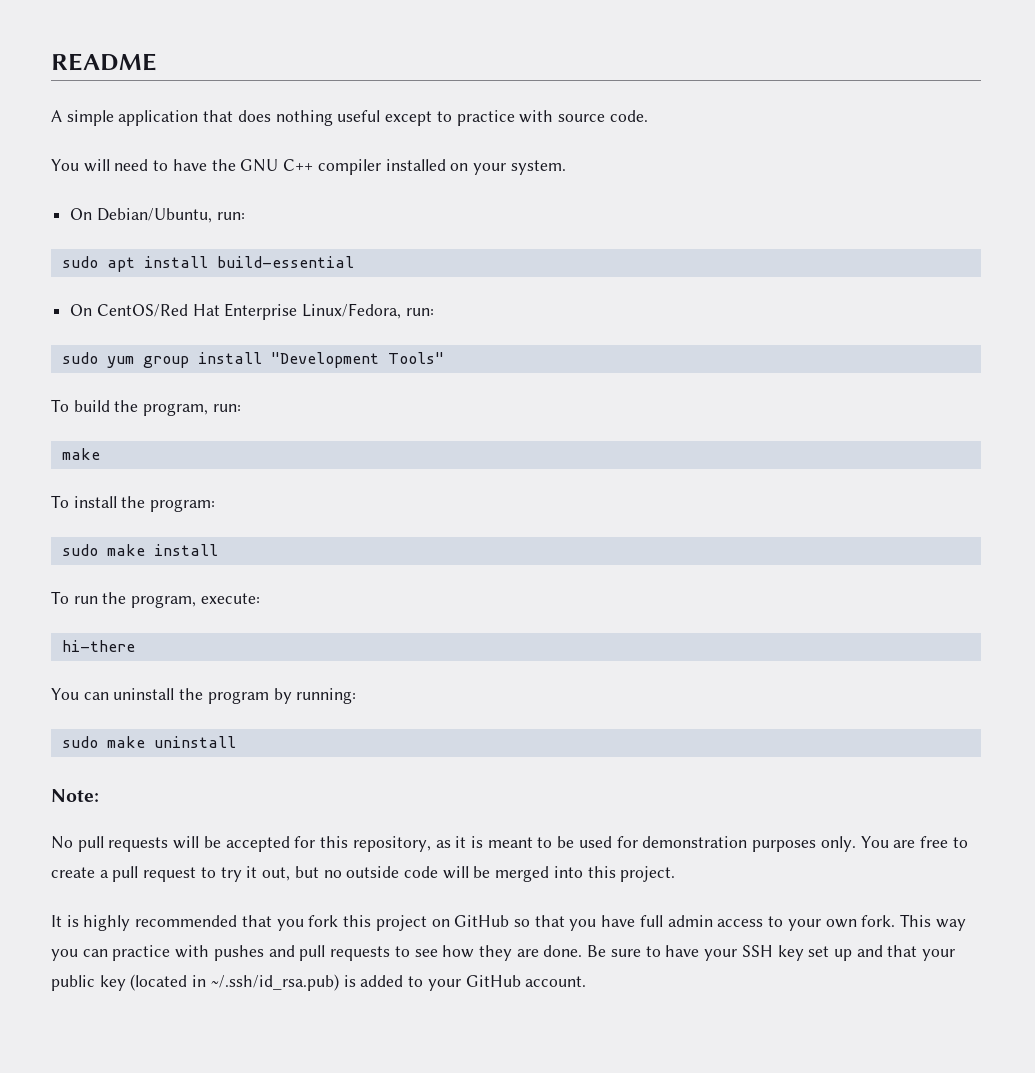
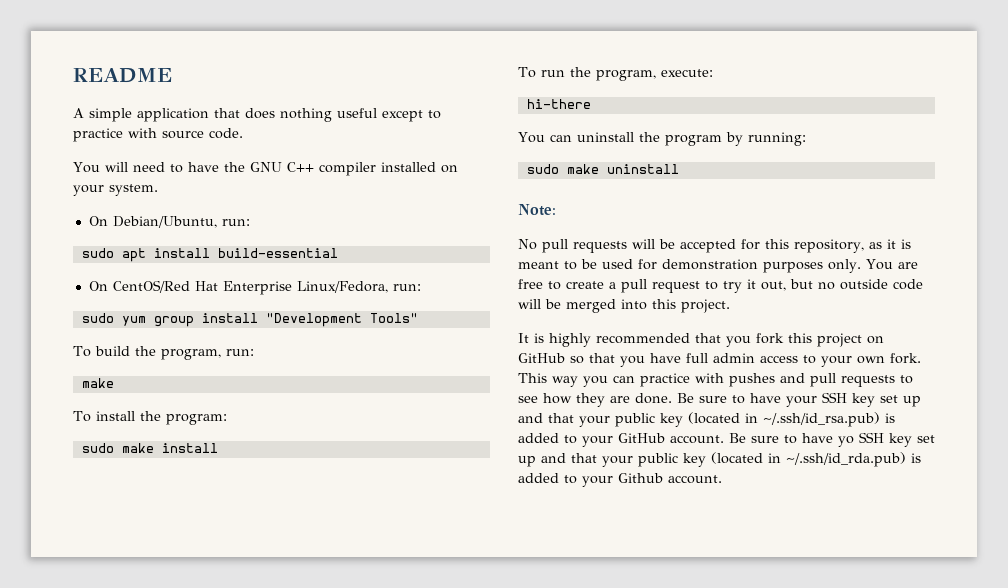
(587, 981) none -> [729,432,935,447] [518,452,921,467] [518,473,722,487] Be sure to have yo SSH key set up and that your public key (located in ~/.ssh/id_rda.pub) is added to your Github account.

